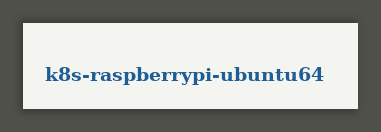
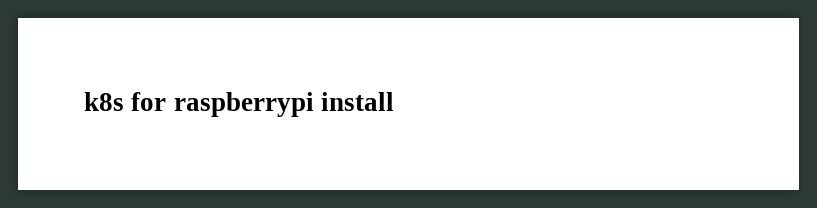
[45,67,324,85] k8s-raspberrypi-ubuntu64 -> [84,92,394,117] k8s for raspberrypi install

